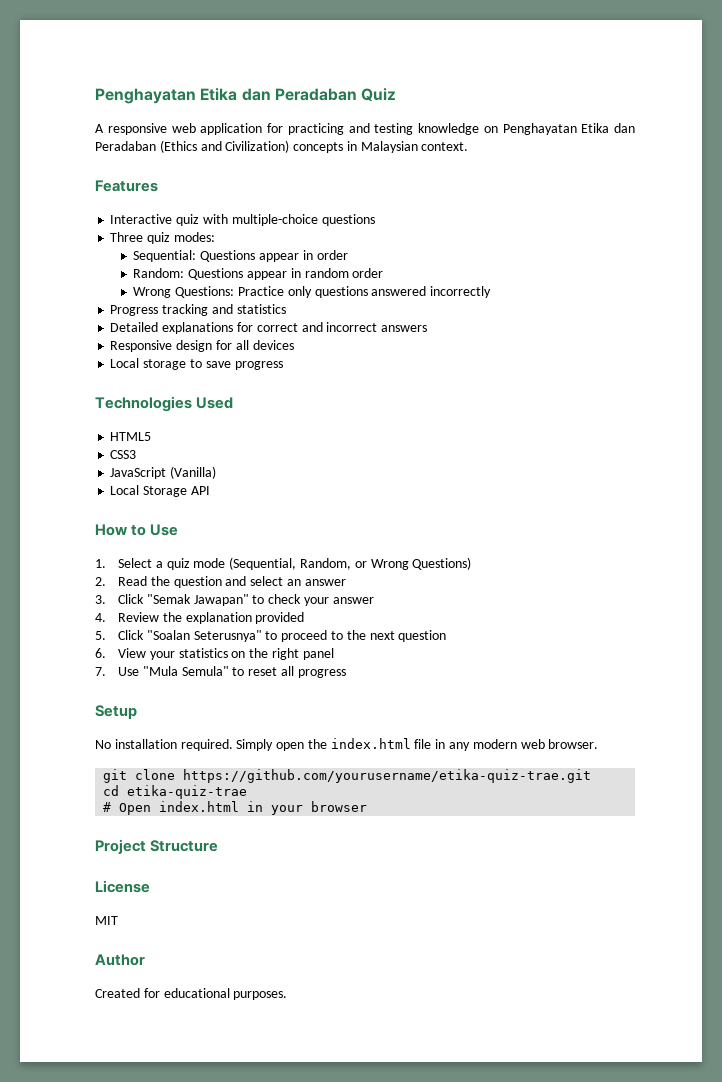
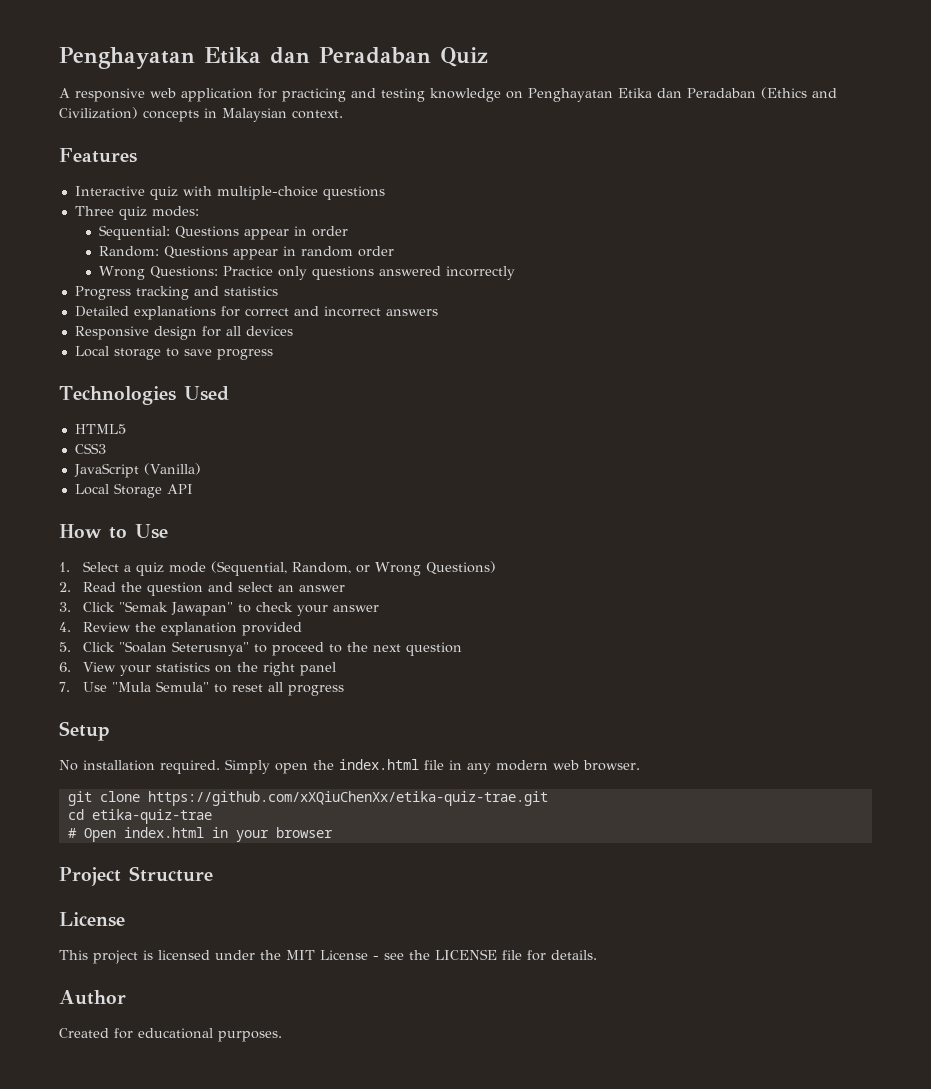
[183,769,592,783] https://github.com/yourusername/etika-quiz-trae.git -> [147,791,548,806] https://github.com/xXQiuChenXx/etika-quiz-trae.git
[95,916,118,925] MIT -> [59,949,597,964] This project is licensed under the MIT License - see the LICENSE file for details.

